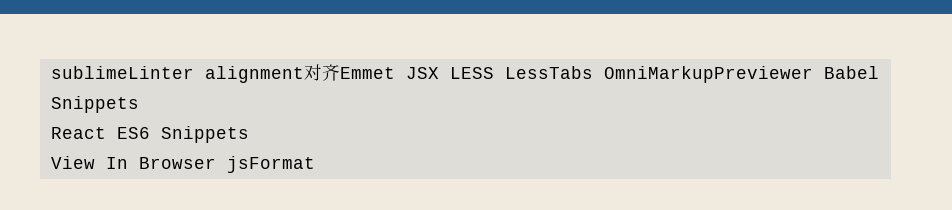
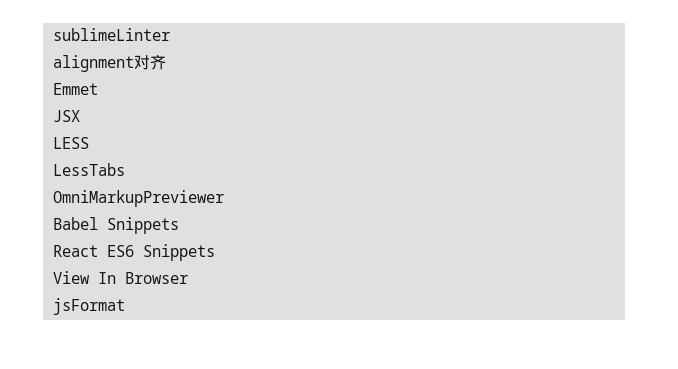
(194, 72) none -> (170, 34) //
(340, 72) none -> (166, 62) //
(395, 73) none -> (98, 89) //
(439, 73) none -> (80, 116) //
(494, 73) none -> (89, 143) //
(593, 72) none -> (125, 169) //
(813, 74) none -> (224, 198) //
(216, 163) none -> (188, 278) //

